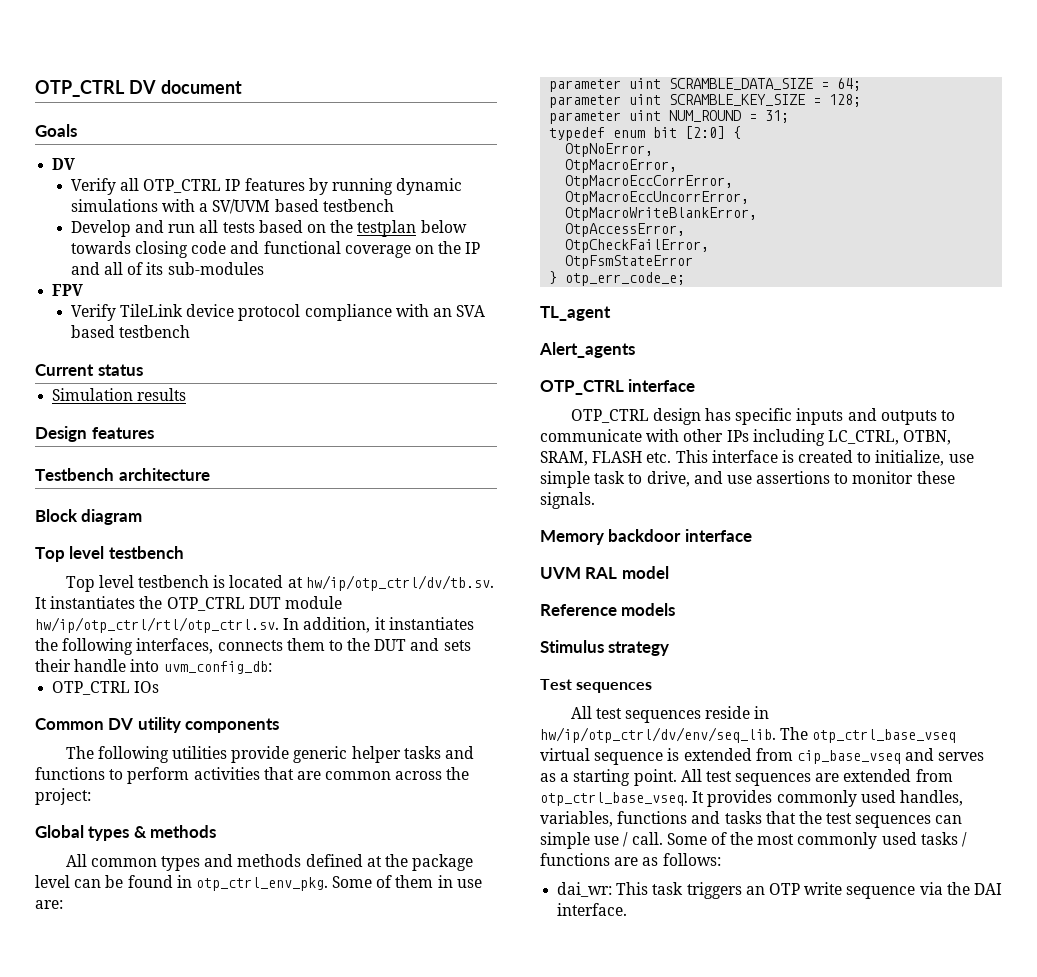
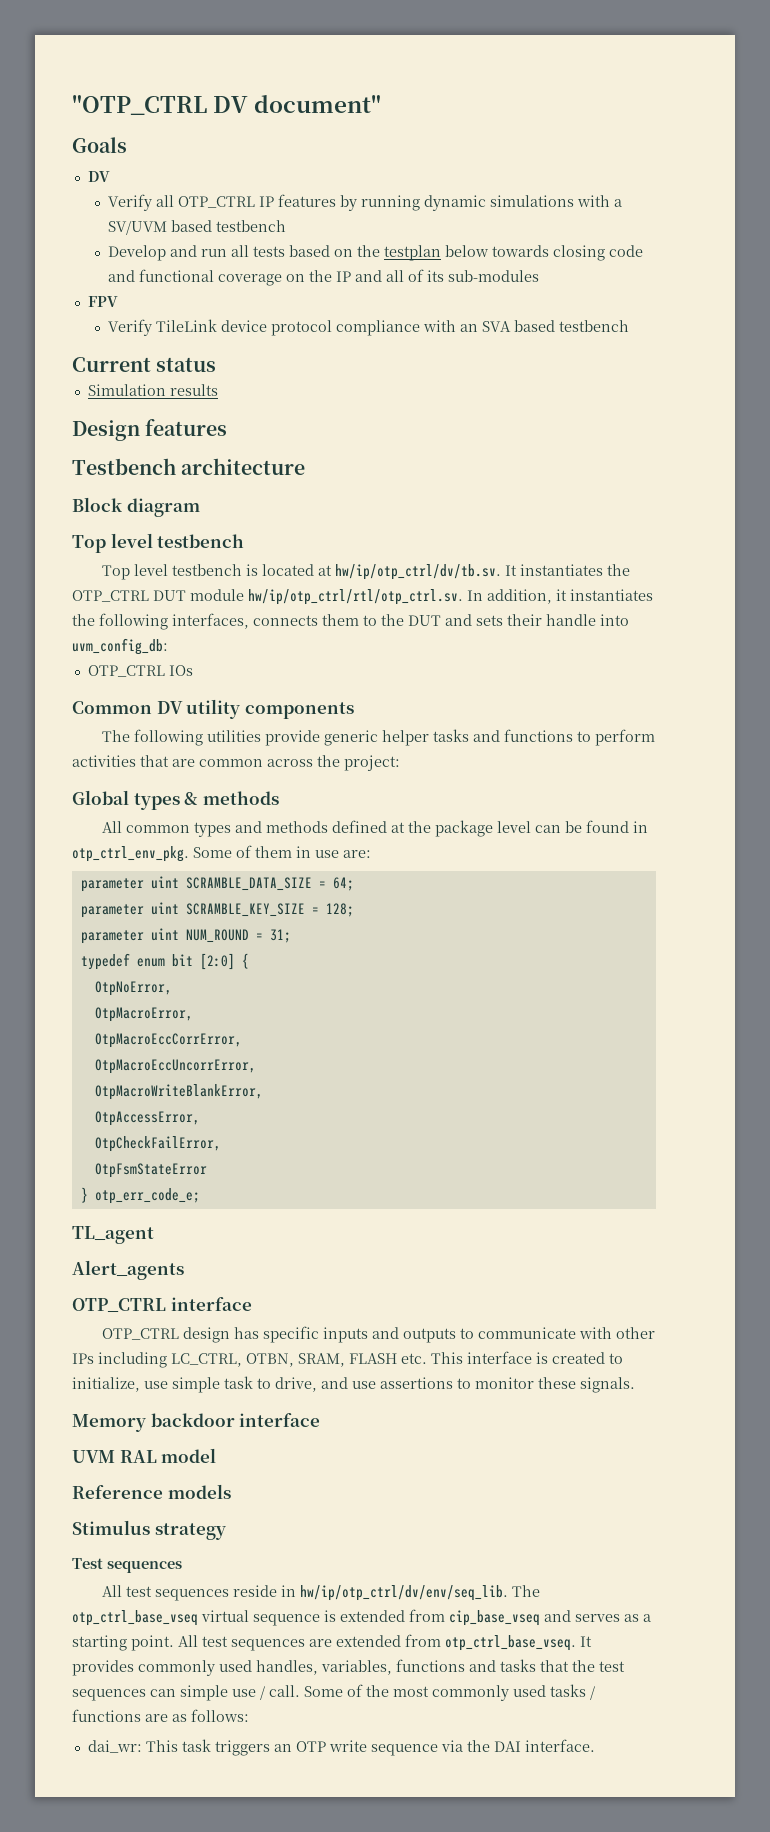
[35,80,242,97] OTP_CTRL DV document -> [72,95,382,115] "OTP_CTRL DV document"

